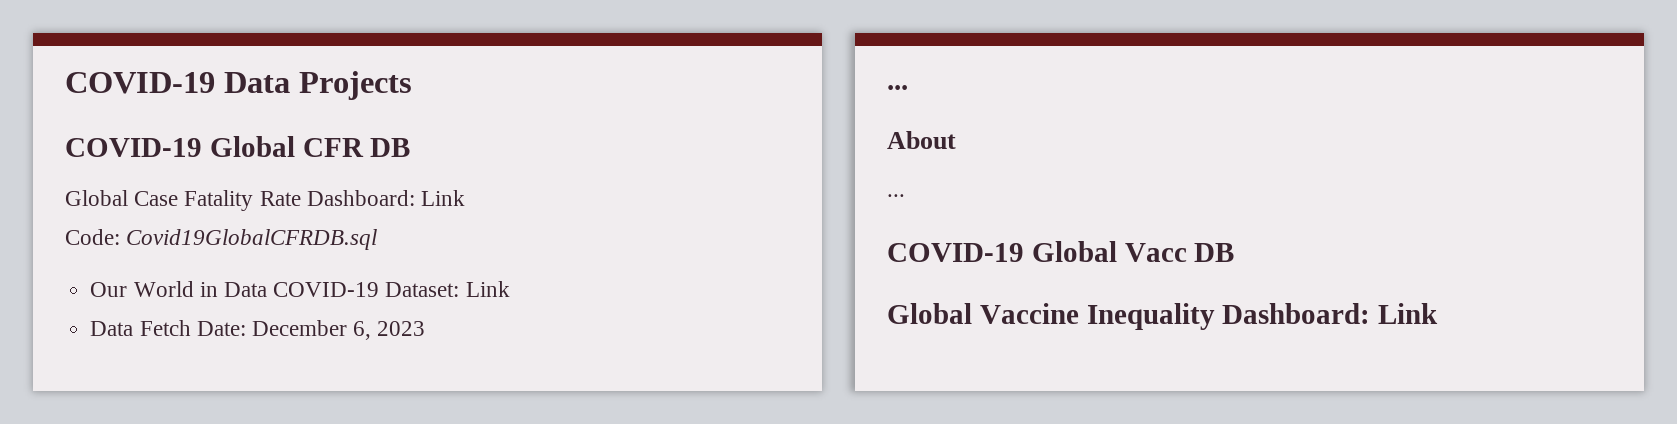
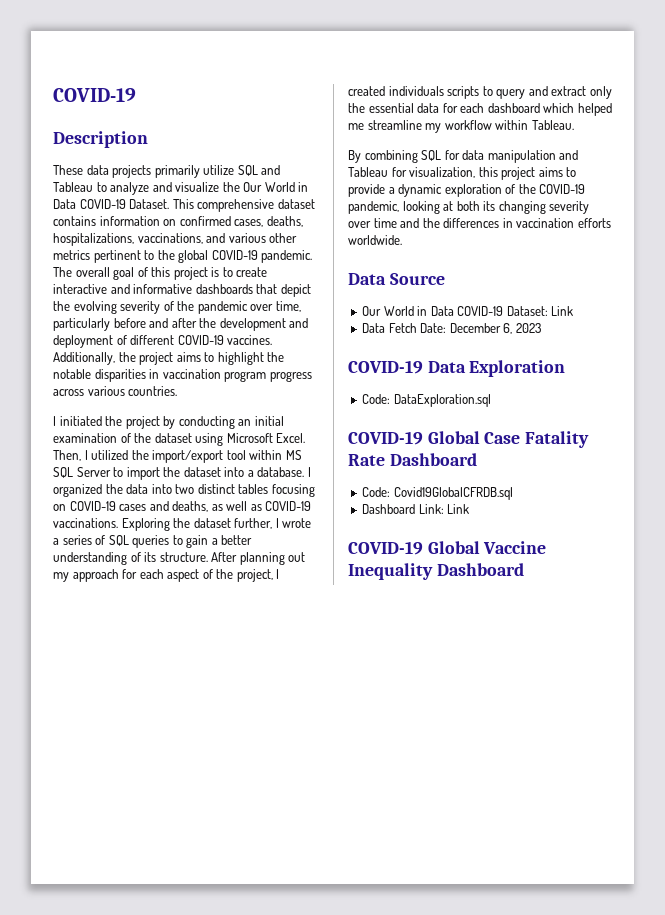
[65,71,412,100] [65,136,411,157] [65,190,466,211] [65,229,378,250] COVID-19 Data Projects // COVID-19 Global CFR DB // Global Case Fatality Rate Dashboard: Link // Code: Covid19GlobalCFRDB.sql -> [53,88,136,102] [53,131,148,148] [53,165,281,178] [53,182,309,195] [53,199,315,212] [53,216,303,227] [53,233,298,246] [53,250,313,263] [53,267,268,280] [53,284,311,297] [53,301,301,314] [53,318,309,331] [53,335,273,348] [53,352,285,365] [53,369,312,382] [53,386,178,396] [53,416,284,429] [53,433,306,446] [53,450,302,463] [53,467,311,480] [53,484,315,497] [53,501,312,512] [53,518,312,531] [53,535,253,548] [53,552,306,565] [53,569,280,582] [348,86,612,99] [348,103,612,116] [348,120,574,133] [348,150,579,163] [348,167,577,180] [348,184,586,197] [348,201,590,214] [348,218,611,228] [348,235,402,245] [348,273,445,285] COVID-19 // Description // These data projects primarily utilize SQL and Tableau to analyze and visualize the Our World in Data COVID-19 Dataset. This comprehensive dataset contains information on confirmed cases, deaths, hospitalizations, vaccinations, and various other metrics pertinent to the global COVID-19 pandemic. The overall goal of this project is to create interactive and informative dashboards that depict the evolving severity of the pandemic over time, particularly before and after the development and deployment of different COVID-19 vaccines. Additionally, the project aims to highlight the notable disparities in vaccination program progress across various countries. // I initiated the project by conducting an initial examination of the dataset using Microsoft Excel. Then, I utilized the import/export tool within MS SQL Server to import the dataset into a database. I organized the data into two distinct tables focusing on COVID-19 cases and deaths, as well as COVID-19 vaccinations. Exploring the dataset further, I wrote a series of SQL queries to gain a better understanding of its structure. After planning out my approach for each aspect of the project, I created individuals scripts to query and extract only the essential data for each dashboard which helped me streamline my workflow within Tableau. // By combining SQL for data manipulation and Tableau for visualization, this project aims to provide a dynamic exploration of the COVID-19 pandemic, looking at both its changing severity over time and the differences in vaccination efforts worldwide. // Data Source
[887,85,908,90] [887,131,956,149] [887,194,905,197] [887,241,1235,262] ... // About // ... // COVID-19 Global Vacc DB // -> [348,360,566,377] [362,394,491,407] [348,431,590,448] [348,453,477,466] [362,487,513,500] [362,504,470,514] [348,541,423,555] COVID-19 Data Exploration // Code: DataExploration.sql // COVID-19 Global Case Fatality Rate Dashboard // Code: Covid19GlobalCFRDB.sql // Dashboard Link: Link // COVID-19
[1222,303,1439,324] Dashboard: Link -> [436,563,524,576] Dashboard

